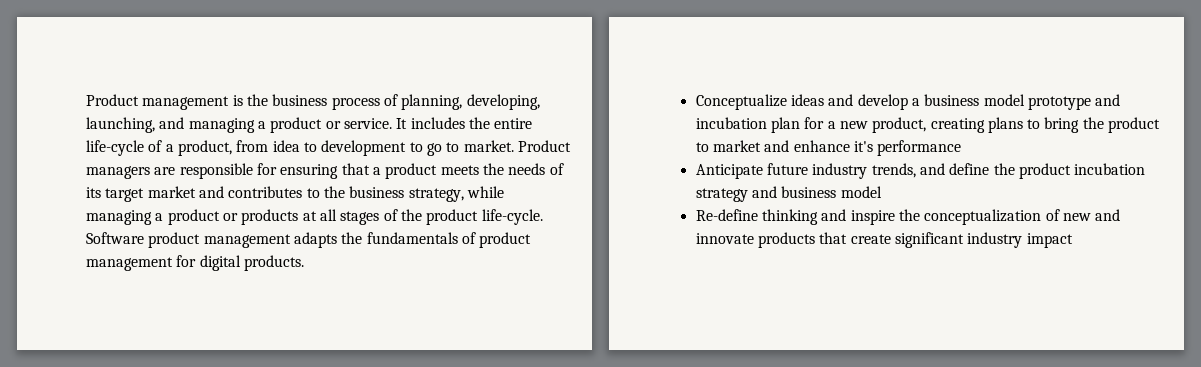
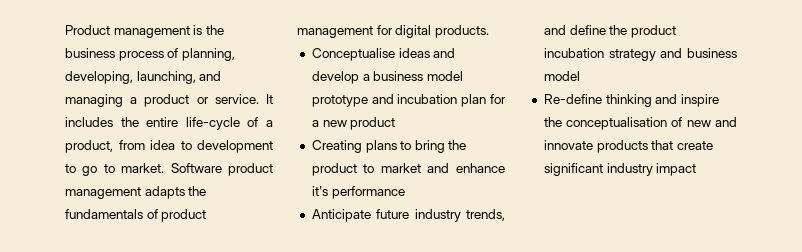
[517,140,571,152] [86,163,564,179] [86,186,504,202] [86,209,543,225] Product managers are responsible for ensuring that a product meets the needs of its target market and contributes to the business strategy, while managing a product or products at all stages of the product life-cycle. -> (165, 168) none
[695,94,787,110] Conceptualize -> [311,48,395,61] Conceptualise
[872,117,985,133] product, creating -> [350,117,396,130] [311,140,362,153] product // Creating
[924,209,1042,225] conceptualization -> [566,117,668,130] conceptualisation

